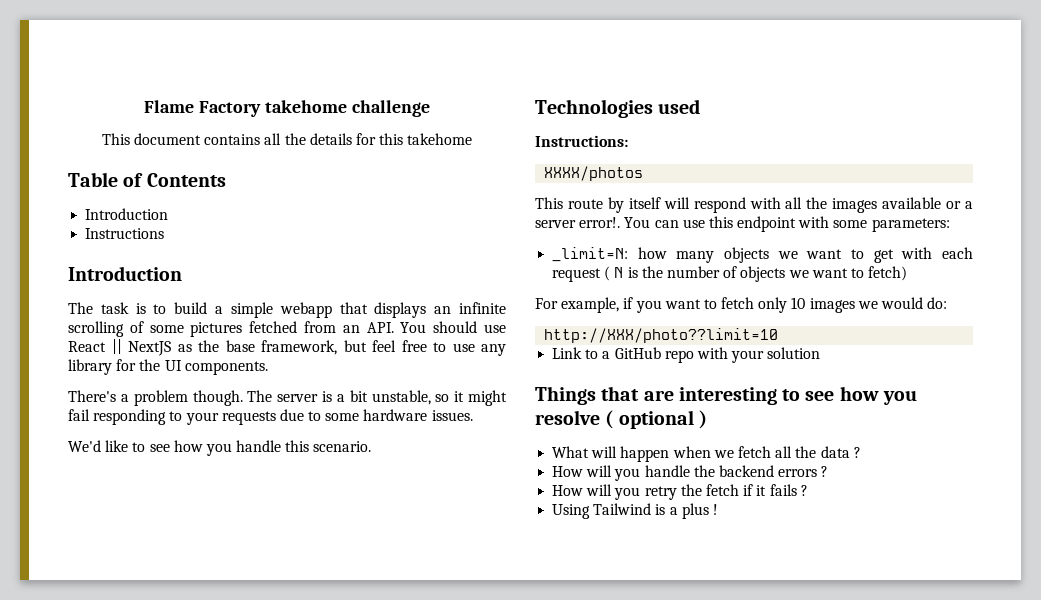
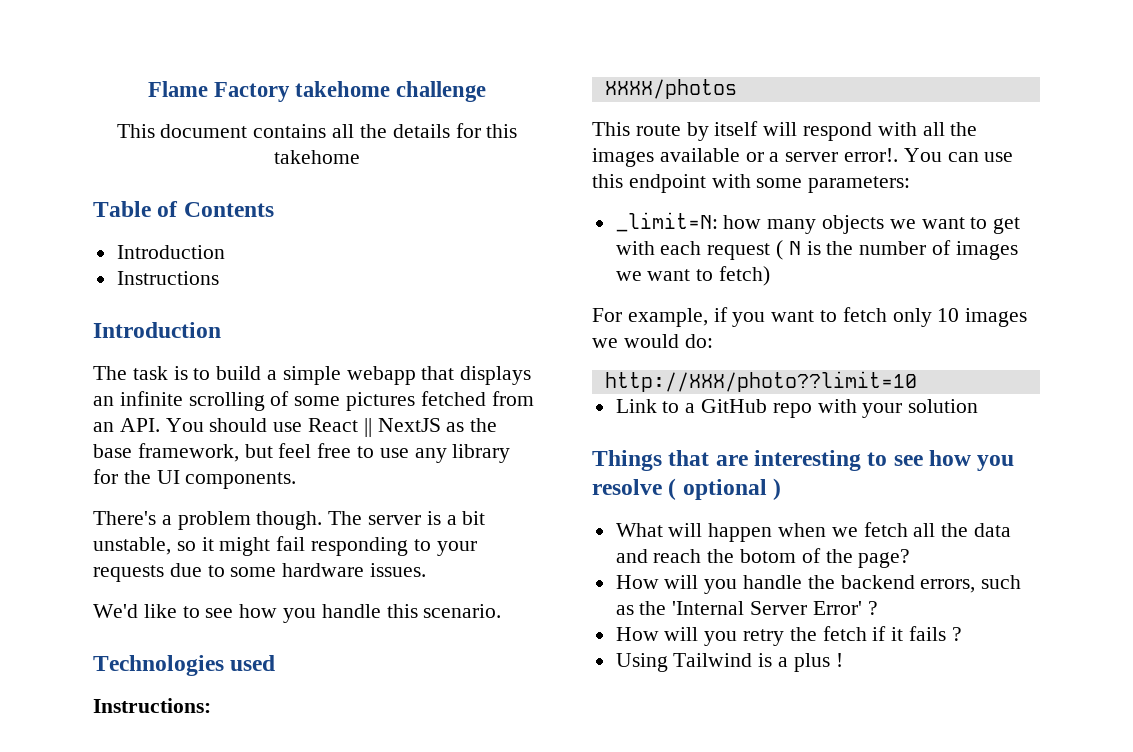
[740,266,786,282] objects -> [955,241,1018,260] images
[853,447,861,458] ? -> [615,548,911,568] and reach the botom of the page?
[778,469,818,477] errors -> [920,575,1022,593] [615,601,862,615] errors, such as the 'Internal Server Error'

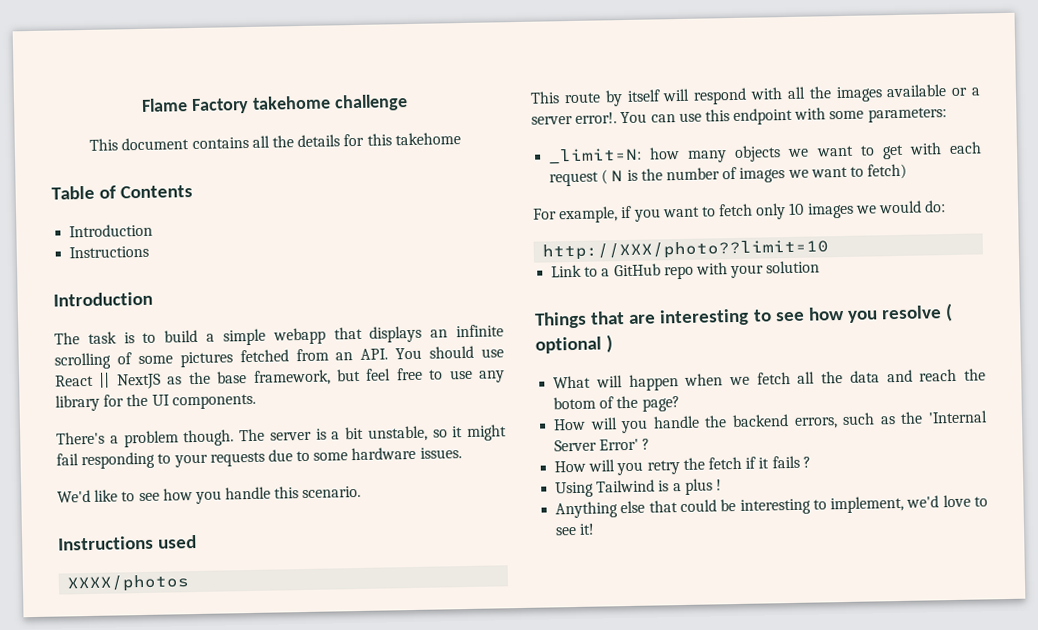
[93,655,224,676] Technologies -> [58,535,154,551] Instructions
[93,698,211,713] // Instructions: -> (198, 541) none
(843, 660) none -> [555,494,988,519] [555,523,596,536] // Anything else that could be interesting to implement, we'd love to see it!

